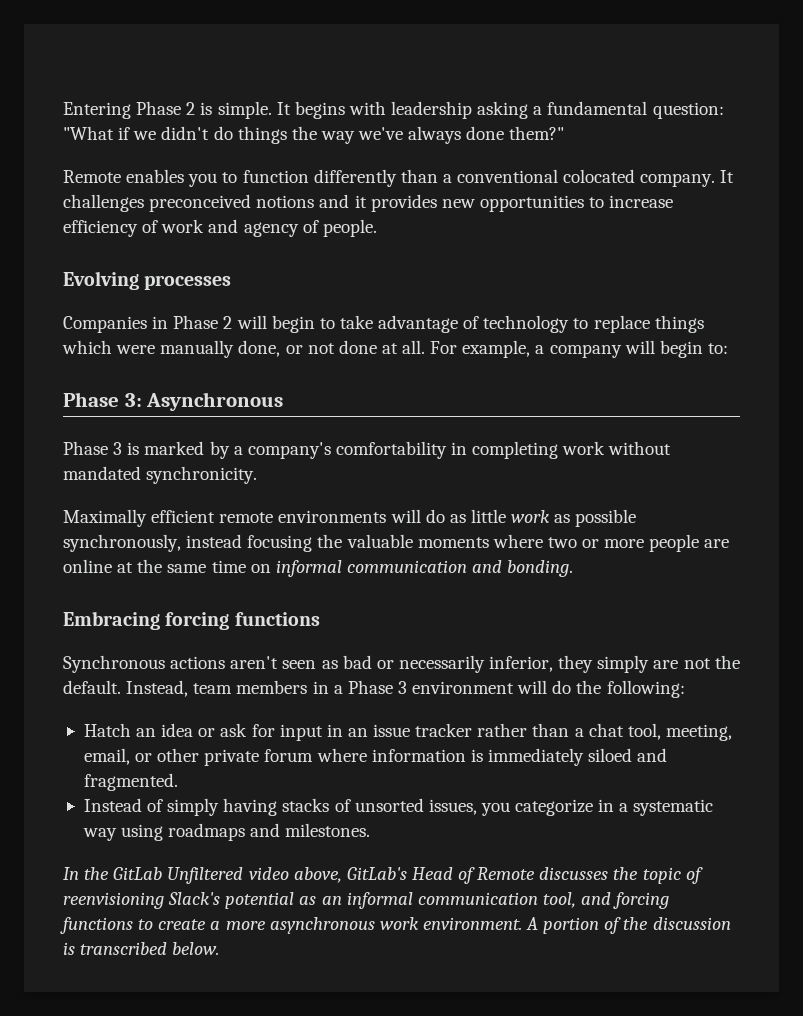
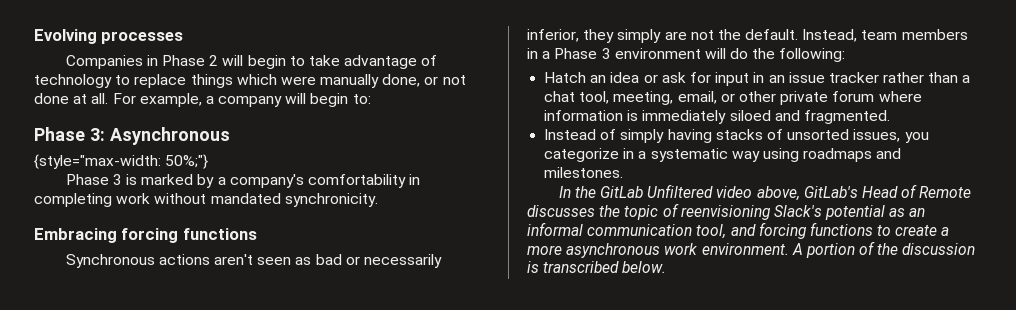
[63,101,724,119] [63,126,565,144] [63,169,735,187] [63,194,674,212] [63,219,377,237] Entering Phase 2 is simple. It begins with leadership asking a fundamental question: "What if we didn't do things the way we've always done them?" // Remote enables you to function differently than a conventional colocated company. It challenges preconceived notions and it provides new opportunities to increase efficiency of work and agency of people. // -> (34, 36) none
(284, 401) none -> [34,154,209,169] // {style="max-width: 50%;"}
[63,509,637,527] [63,534,730,552] [63,559,574,577] // Maximally efficient remote environments will do as little work as possible synchronously, instead focusing the valuable moments where two or more people are online at the same time on informal communication and bonding. -> (378, 200) none

